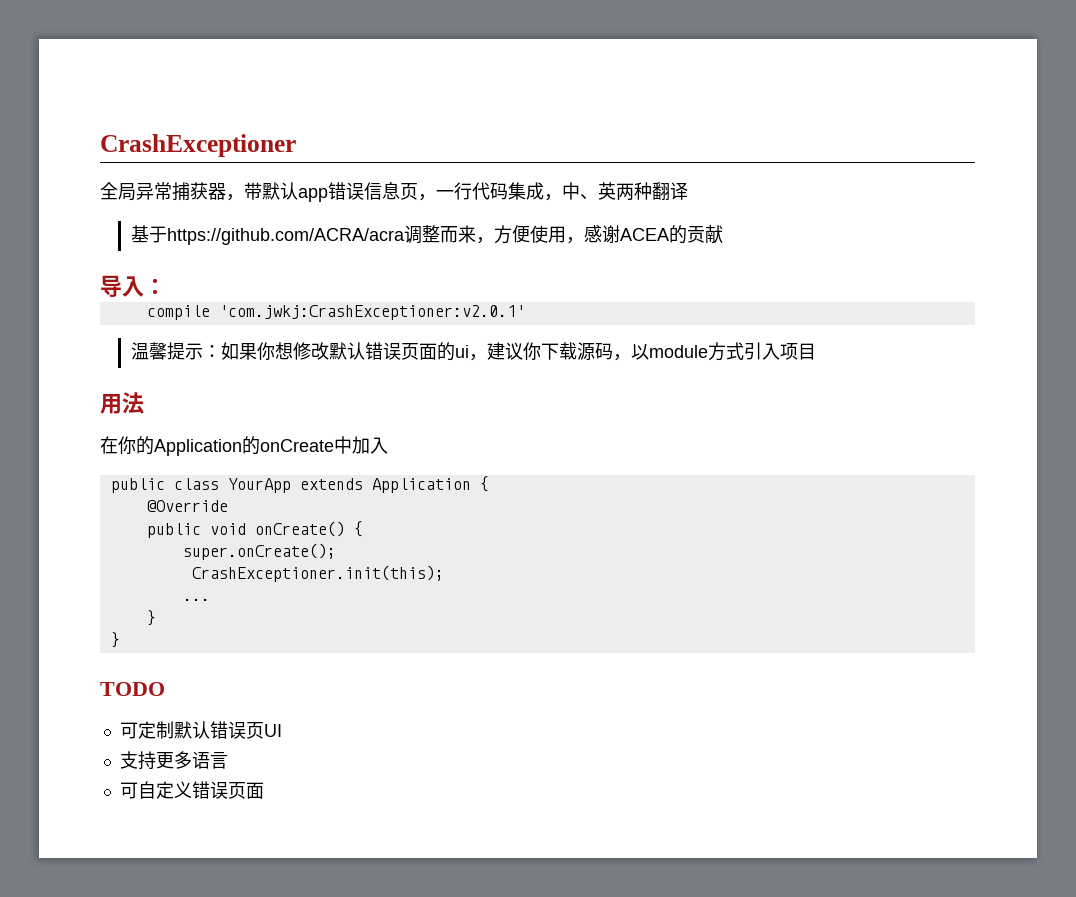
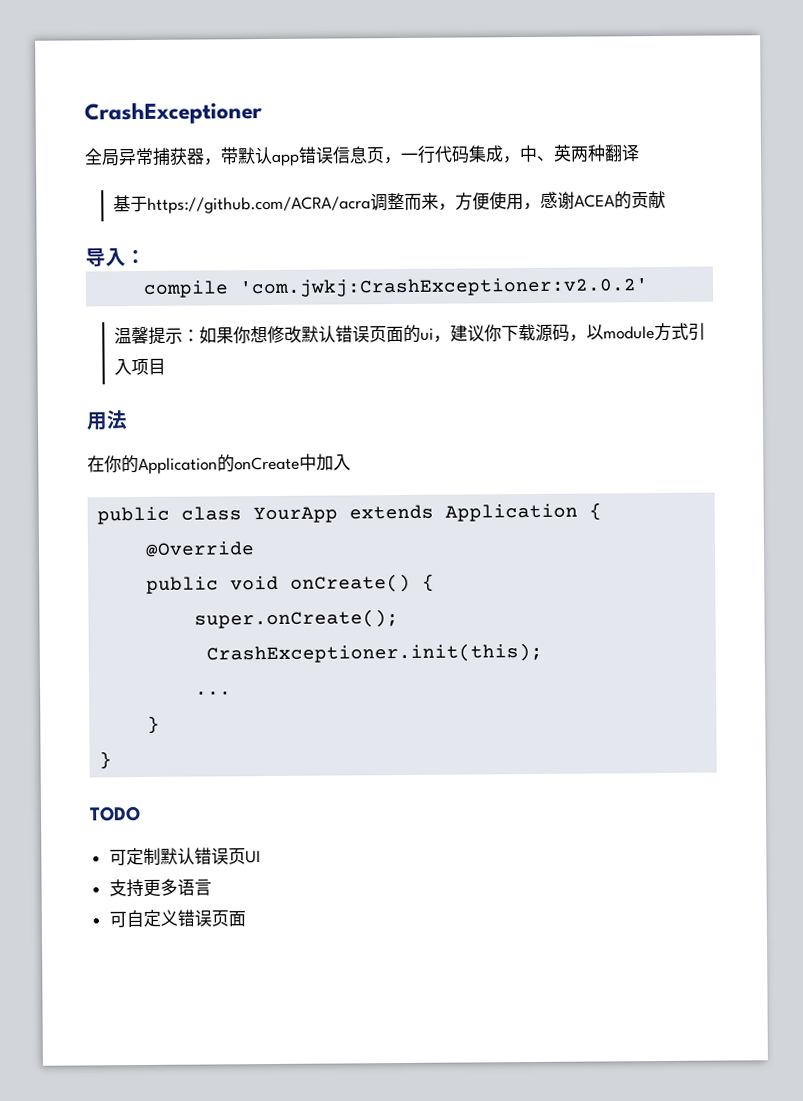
[218,305,525,320] 'com.jwkj:CrashExceptioner:v2.0.1' -> [239,277,650,298] 'com.jwkj:CrashExceptioner:v2.0.2'

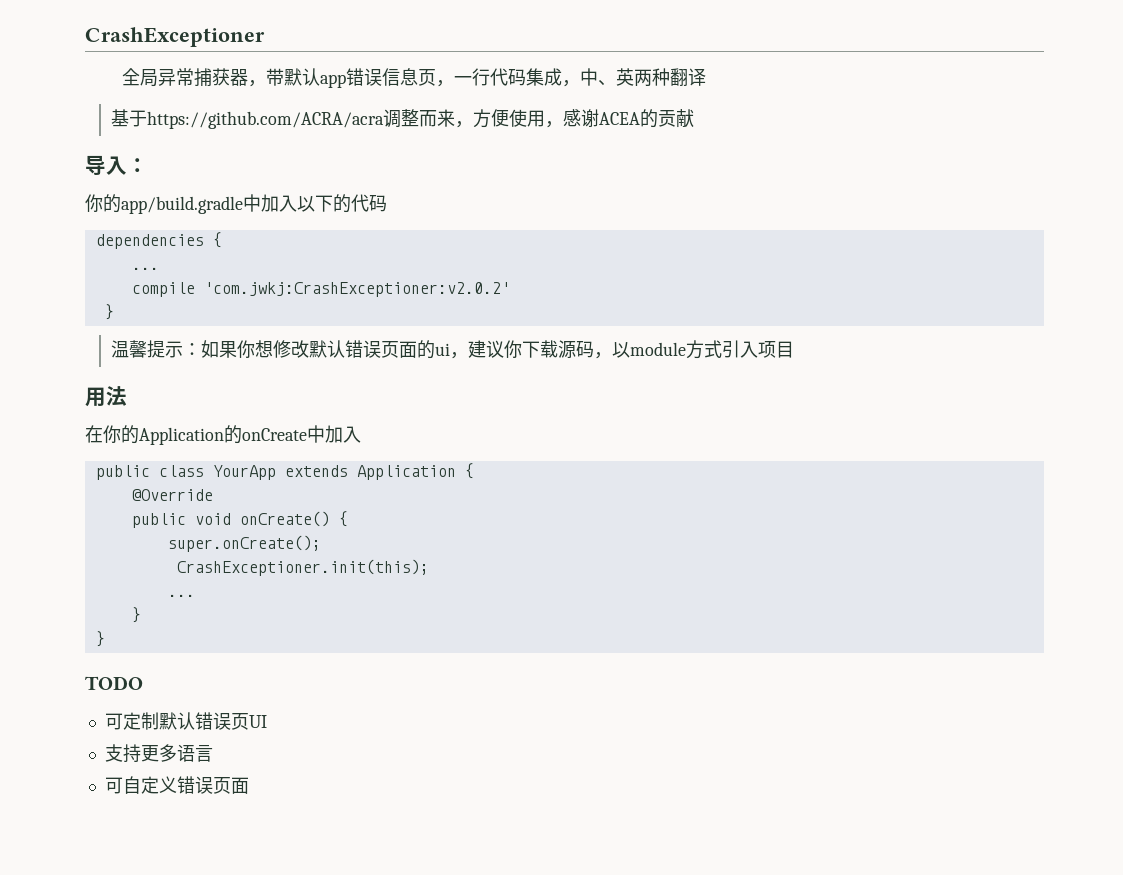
(146, 257) none -> [85,194,387,214] [95,232,222,249] [131,267,159,270] // 你的app/build.gradle中加入以下的代码 // dependencies { // ...
(650, 287) none -> [104,304,114,320] // }

